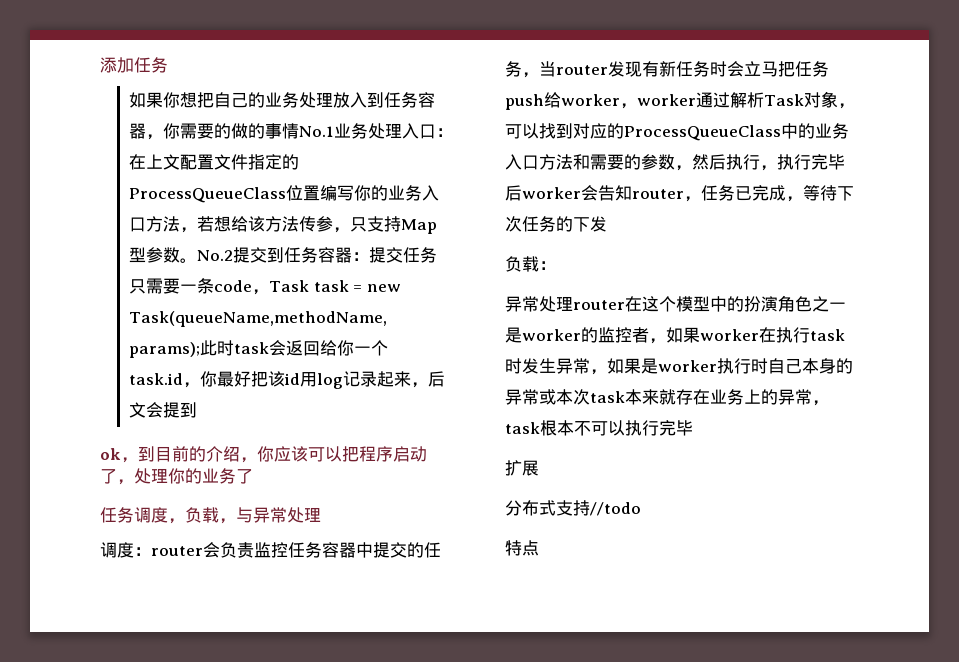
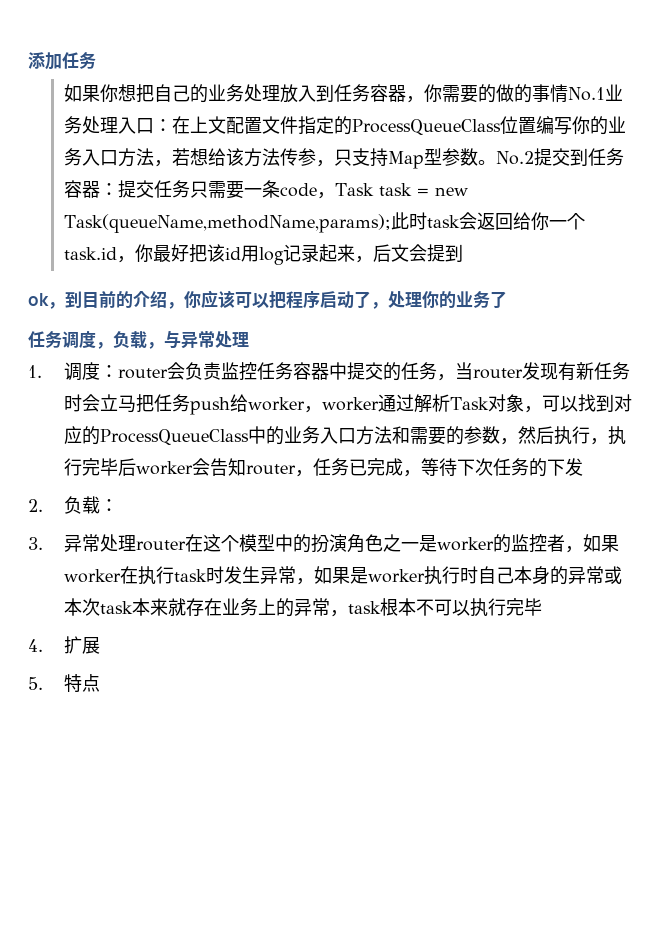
(321, 514) none -> [28,365,42,378] 1.
(607, 224) none -> [28,499,43,512] 2.
(556, 265) none -> [28,537,43,550] 3.
(693, 428) none -> [28,639,43,652] 4.
[505,500,641,516] 分布式支持//todo // -> [28,677,43,690] 5.

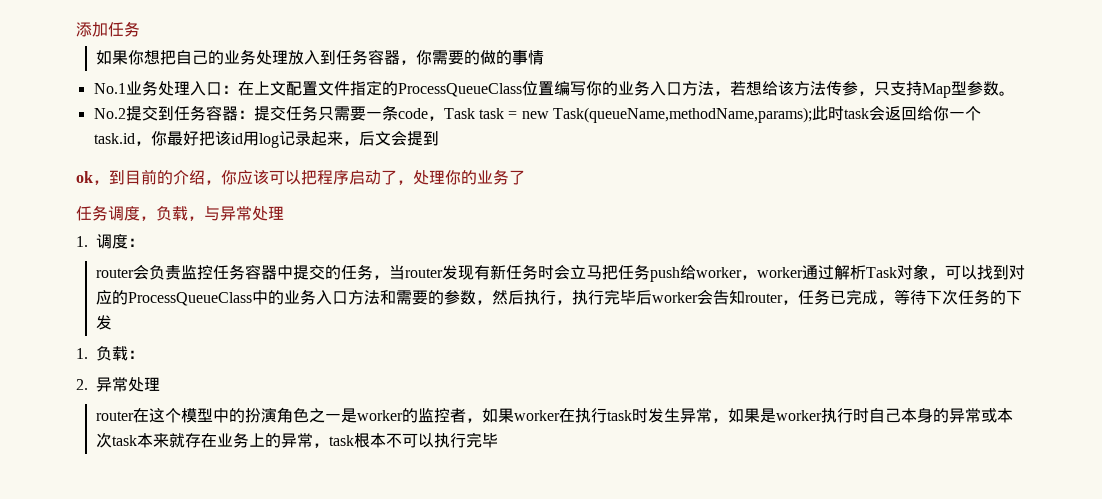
(568, 93) none -> (545, 57) //
(496, 162) none -> (1015, 93) //
(118, 371) none -> (145, 242) //
[28,499,43,512] 2. -> [76,348,88,359] 1.
[28,534,136,552] 3.异常处理 -> [76,377,161,392] 2.异常处理 //
[28,636,100,654] [28,674,100,692] // 4.扩展 // 5.特点 -> (499, 440) none

